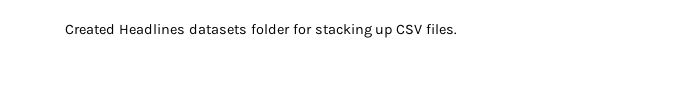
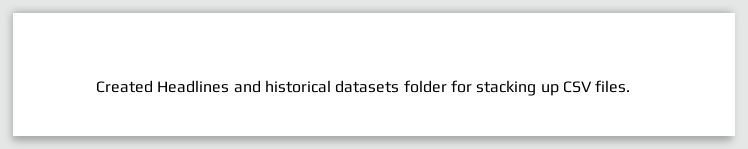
(185, 29) none -> [233,80,331,93] and historical

